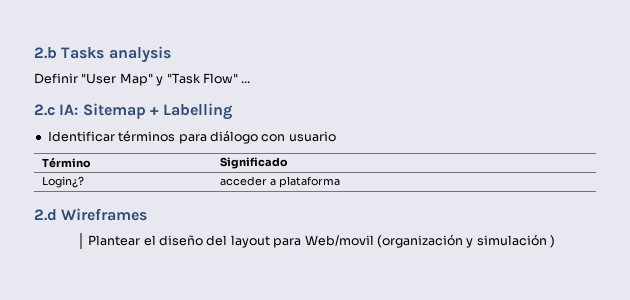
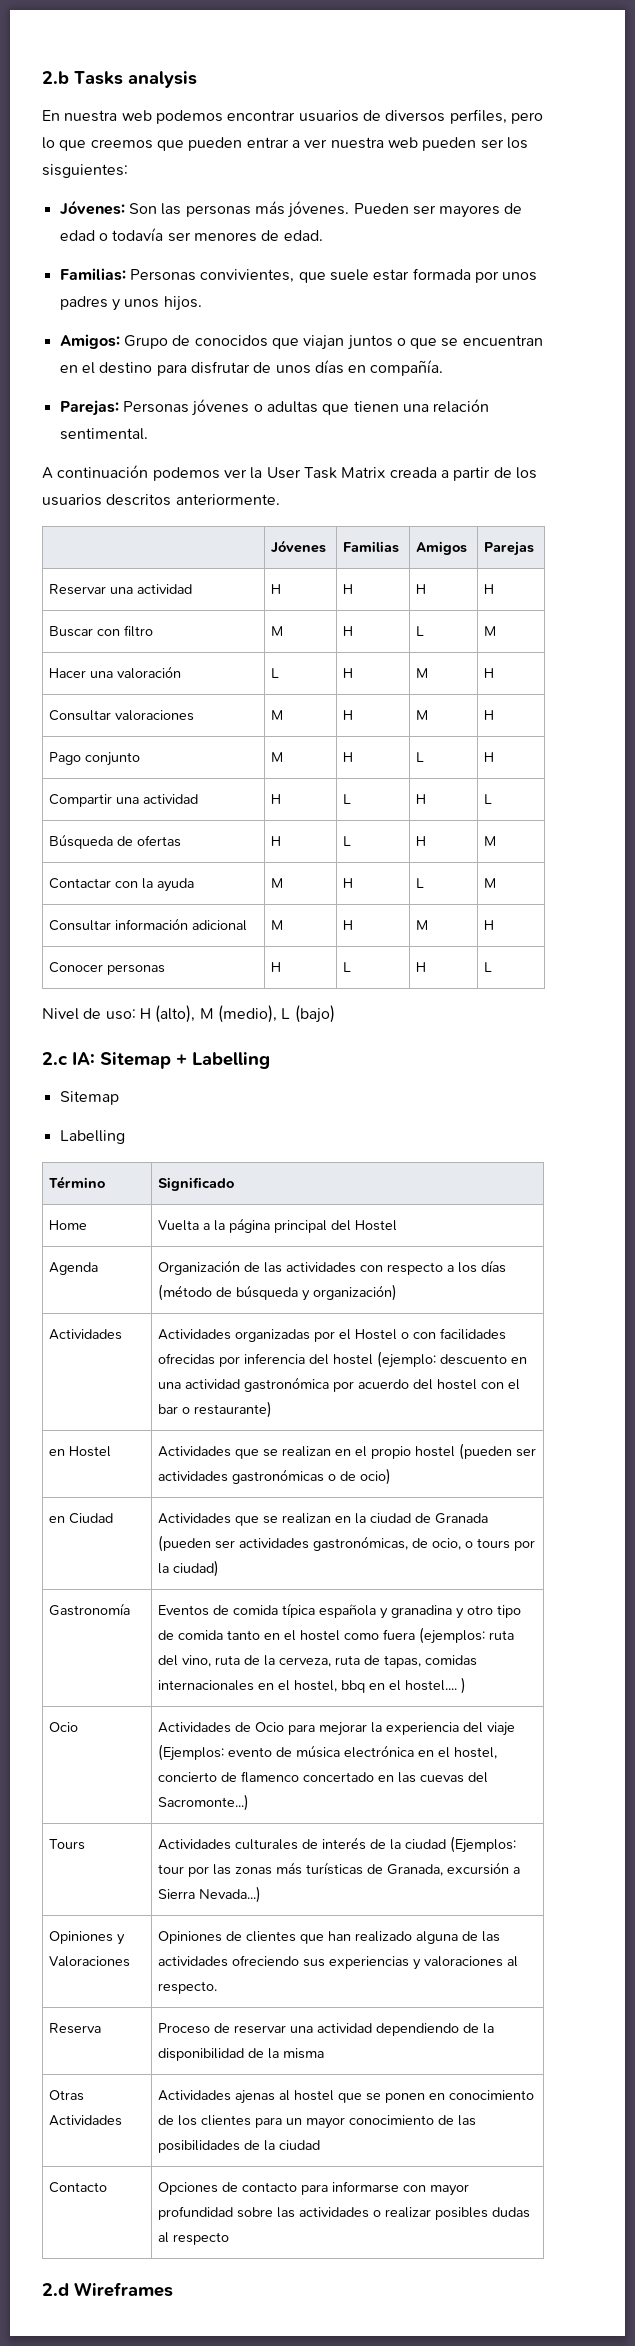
[34,73,251,86] Definir "User Map" y "Task Flow" ... -> [42,109,543,124] [42,137,528,151] [42,164,128,178] [59,200,523,218] [59,228,323,242] [59,268,538,283] [59,296,202,311] [59,334,543,350] [59,360,444,376] [59,399,490,416] [59,428,148,440] [42,465,537,481] [42,494,280,506] [270,540,326,553] [342,541,399,553] [415,541,467,555] [483,541,534,556] [48,584,192,595] [270,584,281,594] [342,584,353,594] [415,584,426,594] [483,584,494,594] [48,625,153,637] [270,626,283,636] [342,626,353,636] [415,626,424,636] [483,626,496,636] [48,666,181,679] [270,668,279,678] [342,668,353,678] [415,668,428,678] [483,668,494,678] [48,710,194,721] [270,710,283,720] [342,710,353,720] [415,710,428,720] [483,710,494,720] [48,752,140,766] [270,752,283,762] [342,752,353,762] [415,752,424,762] [483,752,494,762] [48,794,198,807] [270,794,281,804] [342,794,351,804] [415,794,426,804] [483,794,492,804] [48,834,181,849] [270,836,281,846] [342,836,351,846] [415,836,426,846] [483,836,496,846] [48,878,194,892] [270,878,283,888] [342,878,353,888] [415,878,424,888] [483,878,496,888] [48,918,247,931] [270,920,283,930] [342,920,353,930] [415,920,428,930] [483,920,494,930] [48,962,165,975] [270,962,281,972] [342,962,351,972] [415,962,426,972] [483,962,492,972] [42,1005,335,1023] En nuestra web podemos encontrar usuarios de diversos perfiles, pero lo que creemos que pueden entrar a ver nuestra web pueden ser los sisguientes: // Jóvenes: Son las personas más jóvenes. Pueden ser mayores de edad o todavía ser menores de edad. // Familias: Personas convivientes, que suele estar formada por unos padres y unos hijos. // Amigos: Grupo de conocidos que viajan juntos o que se encuentran en el destino para disfrutar de unos días en compañía. // Parejas: Personas jóvenes o adultas que tienen una relación sentimental. // A continuación podemos ver la User Task Matrix creada a partir de los usuarios descritos anteriormente. // | Jóvenes | Familias | Amigos | Parejas // Reservar una actividad | H | H | H | H // Buscar con filtro | M | H | L | M // Hacer una valoración | L | H | M | H // Consultar valoraciones | M | H | M | H // Pago conjunto | M | H | L | H // Compartir una actividad | H | L | H | L // Búsqueda de ofertas | H | L | H | M // Contactar con la ayuda | M | H | L | M // Consultar información adicional | M | H | M | H // Conocer personas | H | L | H | L // Nivel de uso: H (alto), M (medio), L (bajo)
[47,130,336,144] [41,157,91,168] [219,157,288,169] [41,176,84,188] [219,176,340,188] [34,208,148,221] [88,234,556,248] Identificar términos para diálogo con usuario // Término | Significado // Login¿? | acceder a plataforma // 2.d Wireframes // Plantear el diseño del layout para Web/movil (organización y simulación ) -> [59,1091,119,1105] [59,1130,125,1144] [48,1176,105,1189] [157,1177,234,1191] [48,1220,87,1230] [157,1218,397,1233] [48,1262,98,1275] [157,1260,506,1275] [157,1284,397,1301] [48,1329,122,1340] [157,1328,506,1342] [157,1351,527,1368] [157,1377,520,1392] [157,1401,272,1418] [48,1446,111,1457] [157,1443,536,1460] [157,1468,391,1485] [48,1513,113,1524] [157,1513,488,1526] [157,1535,535,1552] [157,1560,219,1577] [48,1603,130,1616] [157,1603,521,1619] [157,1627,514,1644] [157,1655,477,1668] [157,1677,466,1694] [48,1722,78,1732] [157,1722,515,1736] [157,1744,497,1761] [157,1771,488,1783] [157,1794,249,1811] [48,1839,85,1850] [157,1836,516,1853] [157,1862,520,1877] [157,1886,261,1903] [48,1931,125,1945] [48,1956,130,1967] [157,1931,500,1944] [157,1955,518,1970] [157,1981,217,1994] [48,2023,101,2034] [157,2023,494,2036] [157,2048,324,2061] [48,2090,84,2101] [48,2115,122,2126] [157,2090,534,2104] [157,2115,476,2129] [157,2140,320,2153] [48,2182,107,2193] [157,2181,469,2196] [157,2206,530,2220] [157,2232,229,2245] [42,2282,173,2297] Sitemap // Labelling // Término | Significado // Home | Vuelta a la página principal del Hostel // Agenda | Organización de las actividades con respecto a los días (método de búsqueda y organización) // Actividades | Actividades organizadas por el Hostel o con facilidades ofrecidas por inferencia del hostel (ejemplo: descuento en una actividad gastronómica por acuerdo del hostel con el bar o restaurante) // en Hostel | Actividades que se realizan en el propio hostel (pueden ser actividades gastronómicas o de ocio) // en Ciudad | Actividades que se realizan en la ciudad de Granada (pueden ser actividades gastronómicas, de ocio, o tours por la ciudad) // Gastronomía | Eventos de comida típica española y granadina y otro tipo de comida tanto en el hostel como fuera (ejemplos: ruta del vino, ruta de la cerveza, ruta de tapas, comidas internacionales en el hostel, bbq en el hostel.... ) // Ocio | Actividades de Ocio para mejorar la experiencia del viaje (Ejemplos: evento de música electrónica en el hostel, concierto de flamenco concertado en las cuevas del Sacromonte...) // Tours | Actividades culturales de interés de la ciudad (Ejemplos: tour por las zonas más turísticas de Granada, excursión a Sierra Nevada...) // Opiniones y Valoraciones | Opiniones de clientes que han realizado alguna de las actividades ofreciendo sus experiencias y valoraciones al respecto. // Reserva | Proceso de reservar una actividad dependiendo de la disponibilidad de la misma // Otras Actividades | Actividades ajenas al hostel que se ponen en conocimiento de los clientes para un mayor conocimiento de las posibilidades de la ciudad // Contacto | Opciones de contacto para informarse con mayor profundidad sobre las actividades o realizar posibles dudas al respecto // 2.d Wireframes

